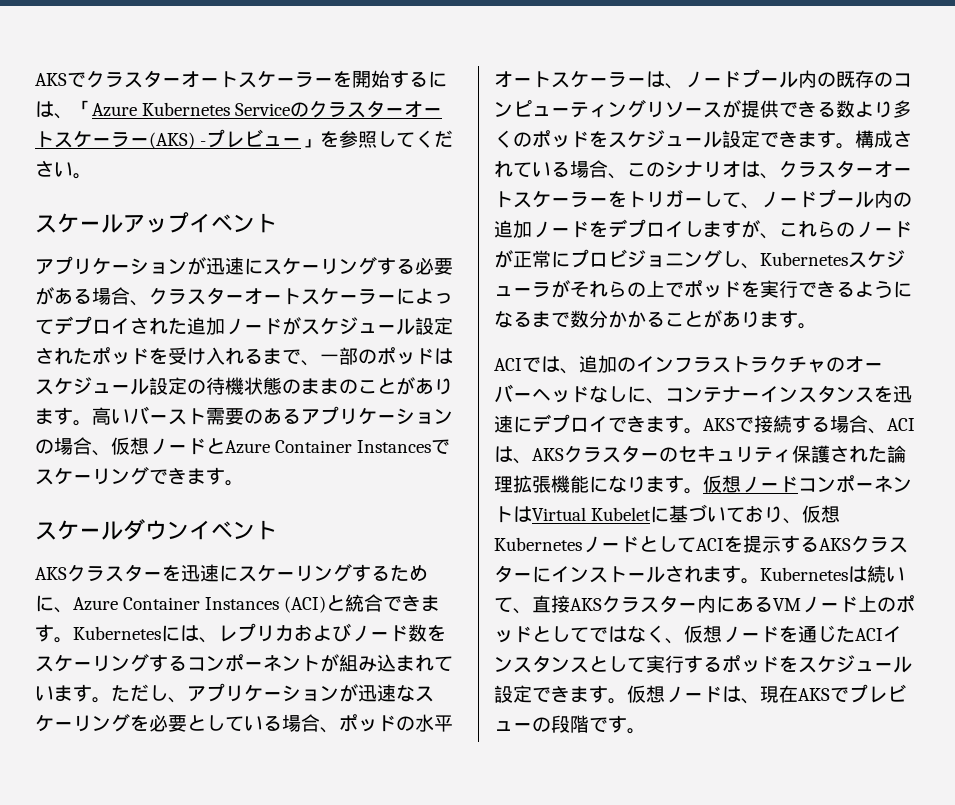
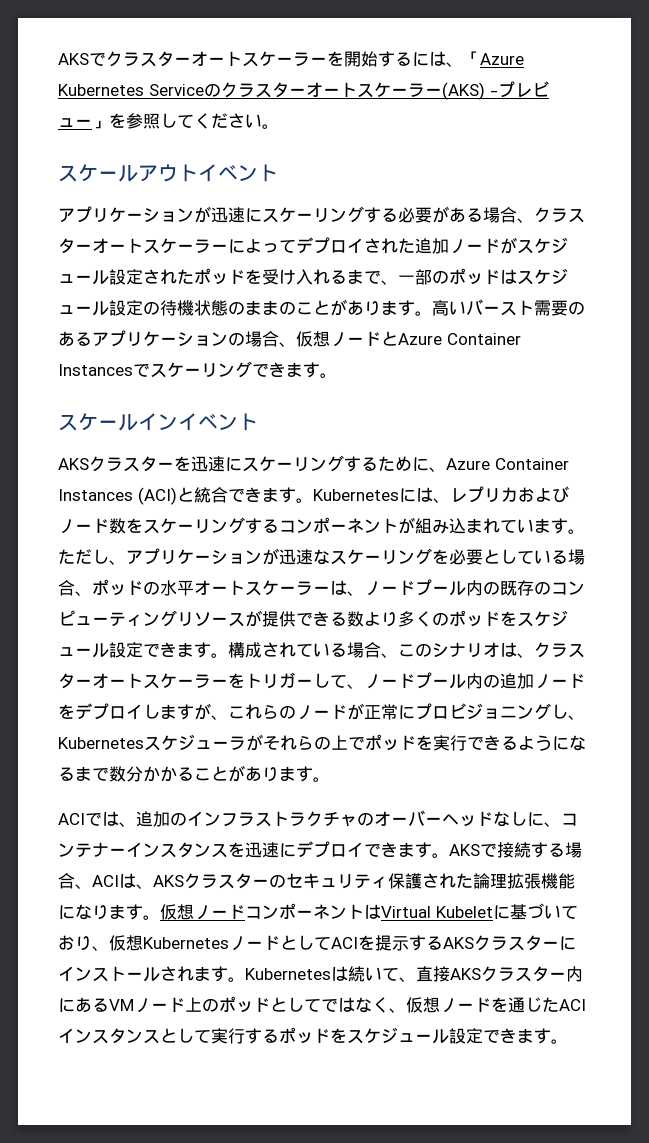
[145,212,189,233] ップ -> [158,164,198,182] ウト
[123,519,167,540] ダウ -> [138,413,158,431] イ
[627,684,906,704] [494,715,646,734] 仮想ノードは、現在AKSでプレビューの段階です。 -> (568, 1041) none

